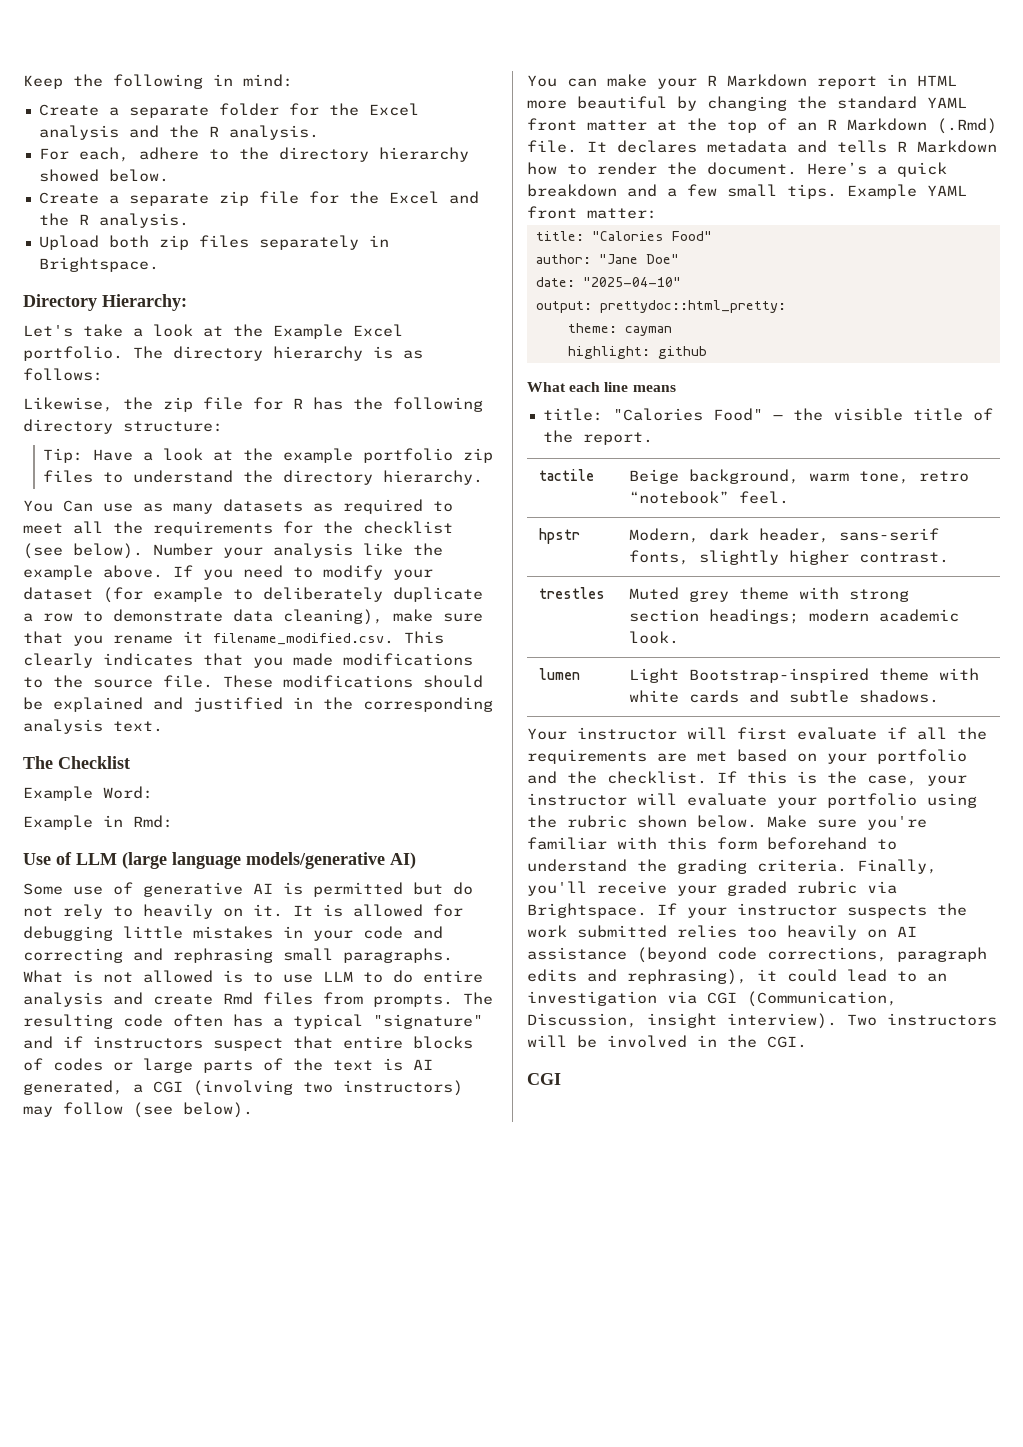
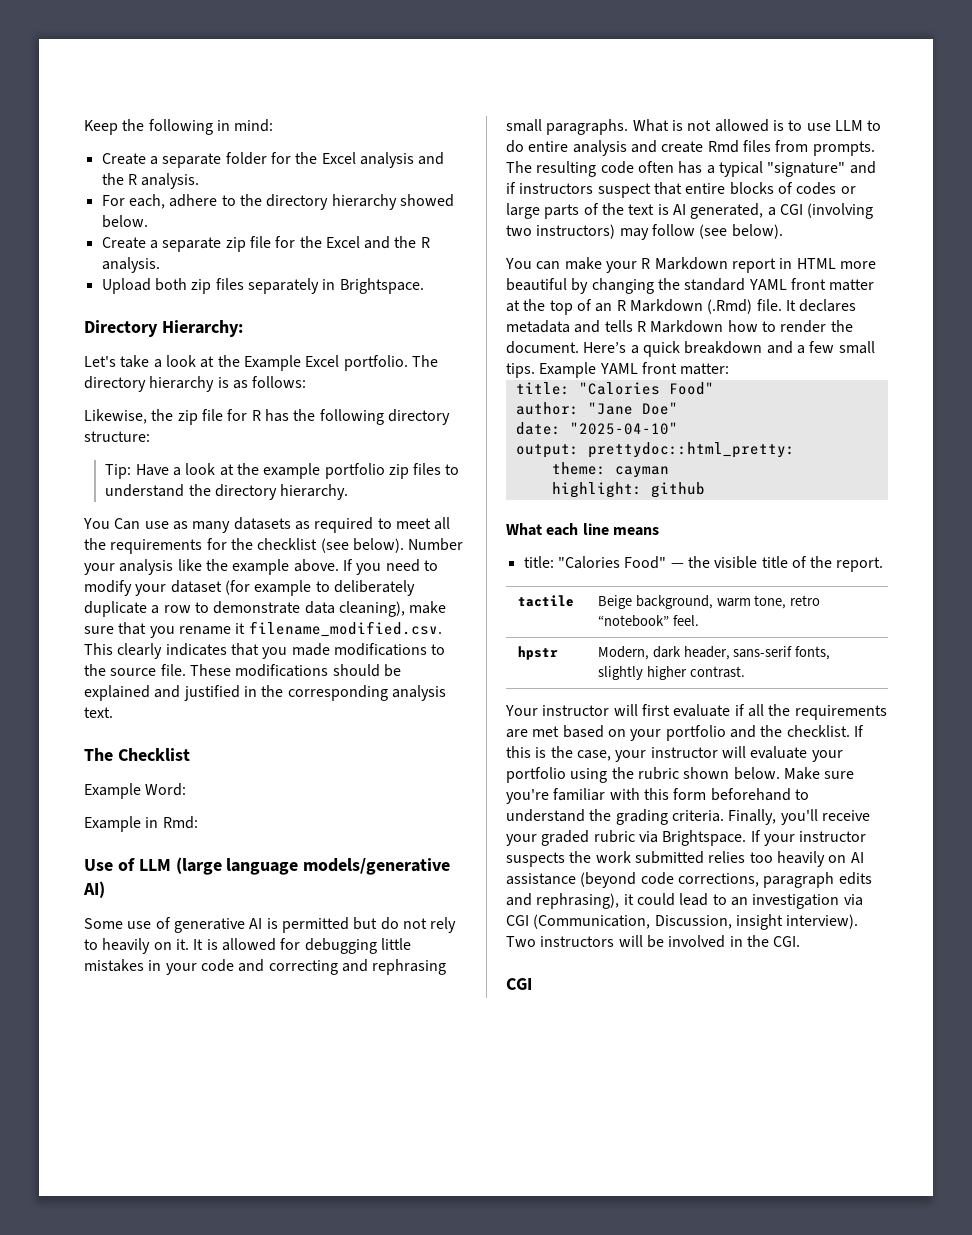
[538,587,605,599] [628,587,909,602] [628,609,959,624] [628,631,679,644] [538,668,580,680] [628,668,979,683] [628,690,939,703] // trestles | Muted grey theme with strong section headings; modern academic look. // lumen | Light Bootstrap-inspired theme with white cards and subtle shadows. -> (745, 672) none

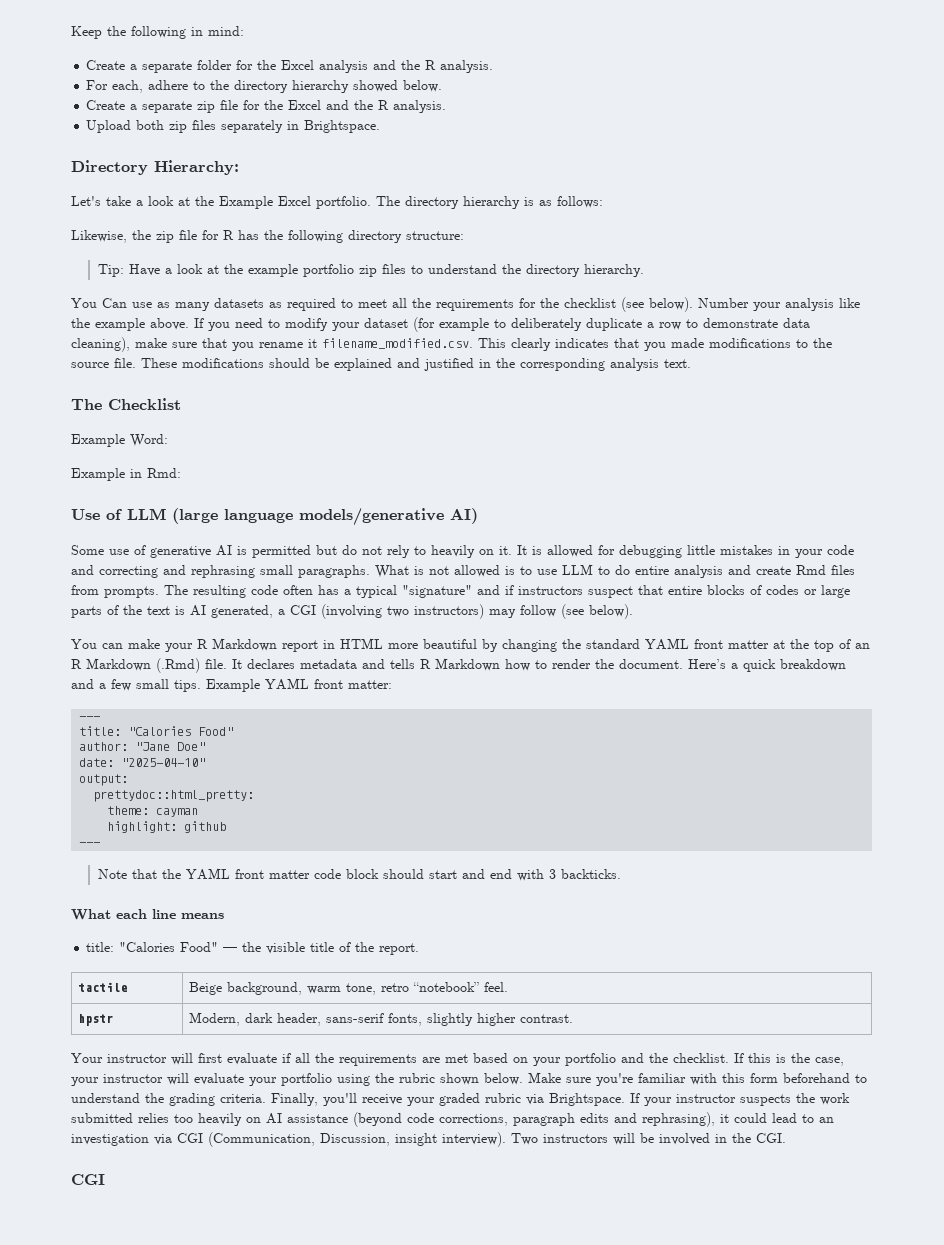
(730, 369) none -> [79,716,101,720] // ---
(579, 451) none -> (129, 780) //
(705, 490) none -> [79,842,101,846] [98,868,622,881] // --- // Note that the YAML front matter code block should start and end with 3 backticks.

